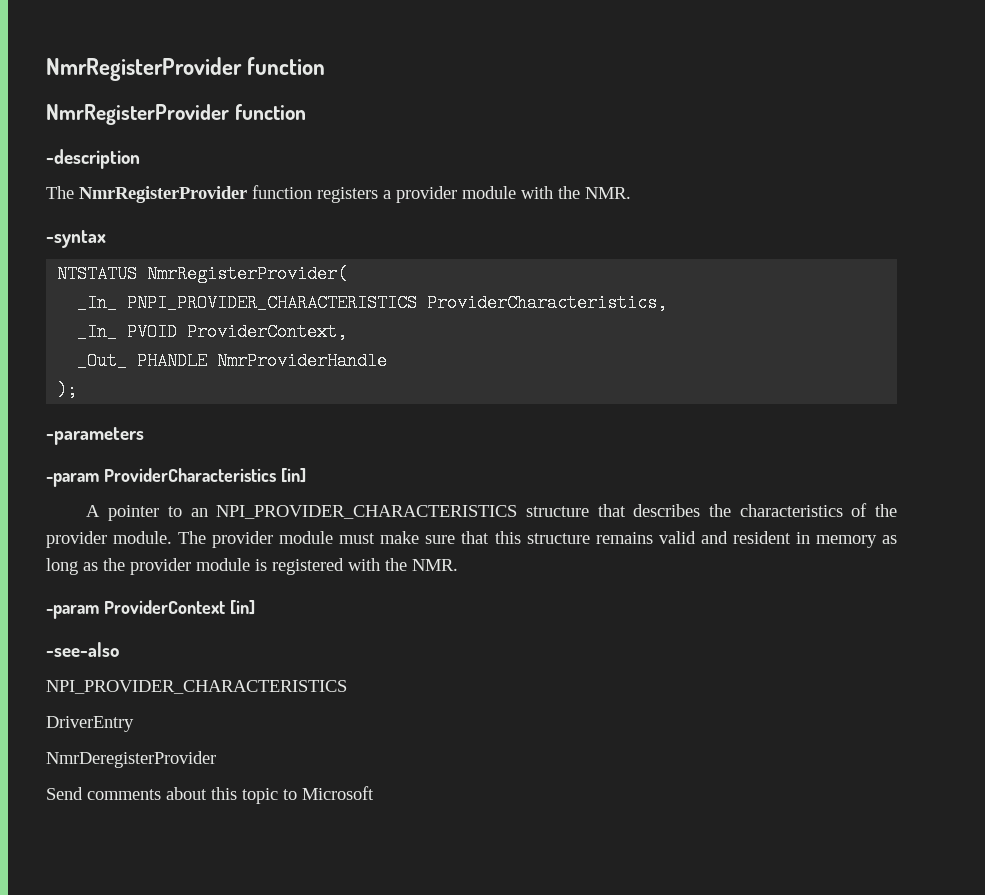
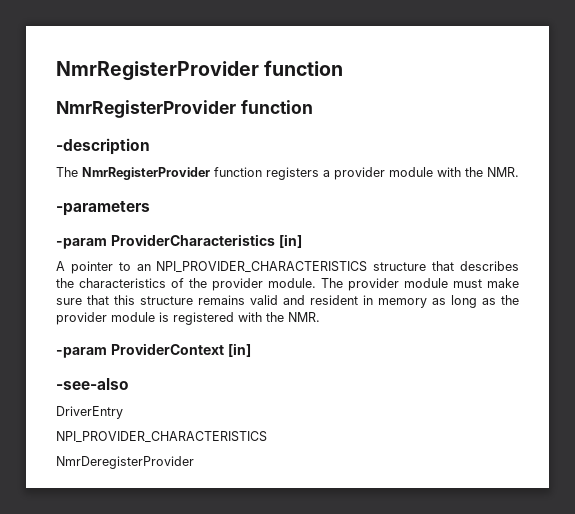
[46,230,106,248] [57,265,348,283] [77,294,668,312] [77,323,348,341] [77,352,388,370] [57,381,78,399] // -syntax // NTSTATUS NmrRegisterProvider( // _In_ PNPI_PROVIDER_CHARACTERISTICS ProviderCharacteristics, // _In_ PVOID ProviderContext, // _Out_ PHANDLE NmrProviderHandle // ); -> (519, 172) none
[46,680,347,694] [46,716,134,732] // NPI_PROVIDER_CHARACTERISTICS // DriverEntry -> [56,406,123,419] [56,431,267,443] // DriverEntry // NPI_PROVIDER_CHARACTERISTICS
[46,786,374,804] // Send comments about this topic to Microsoft -> (194, 462) none

